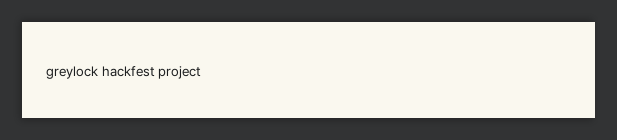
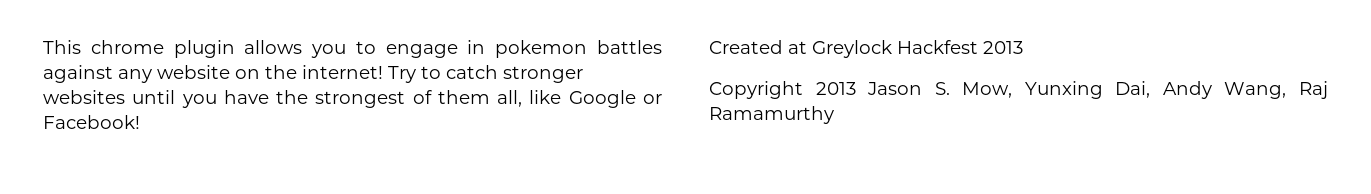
[46,66,202,79] greylock hackfest project -> [43,40,662,58] [43,65,583,83] [43,90,662,108] [43,115,140,129] [709,40,1023,58] [709,81,1328,99] [709,106,834,124] This chrome plugin allows you to engage in pokemon battles against any website on the internet! Try to catch stronger websites until you have the strongest of them all, like Google or Facebook! // Created at Greylock Hackfest 2013 // Copyright 2013 Jason S. Mow, Yunxing Dai, Andy Wang, Raj Ramamurthy

